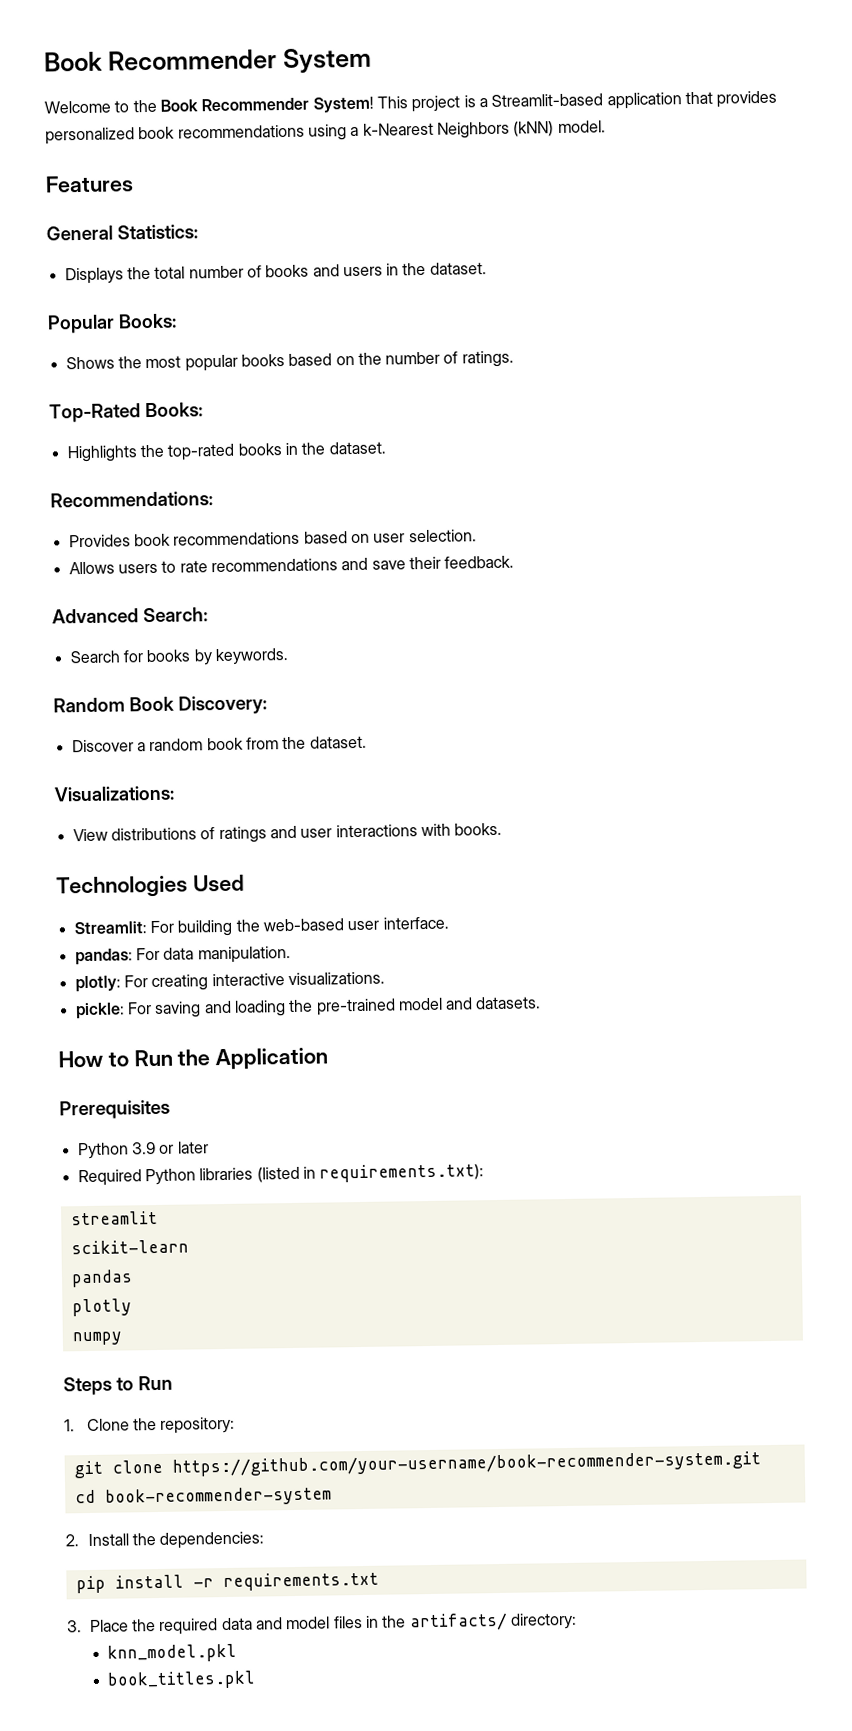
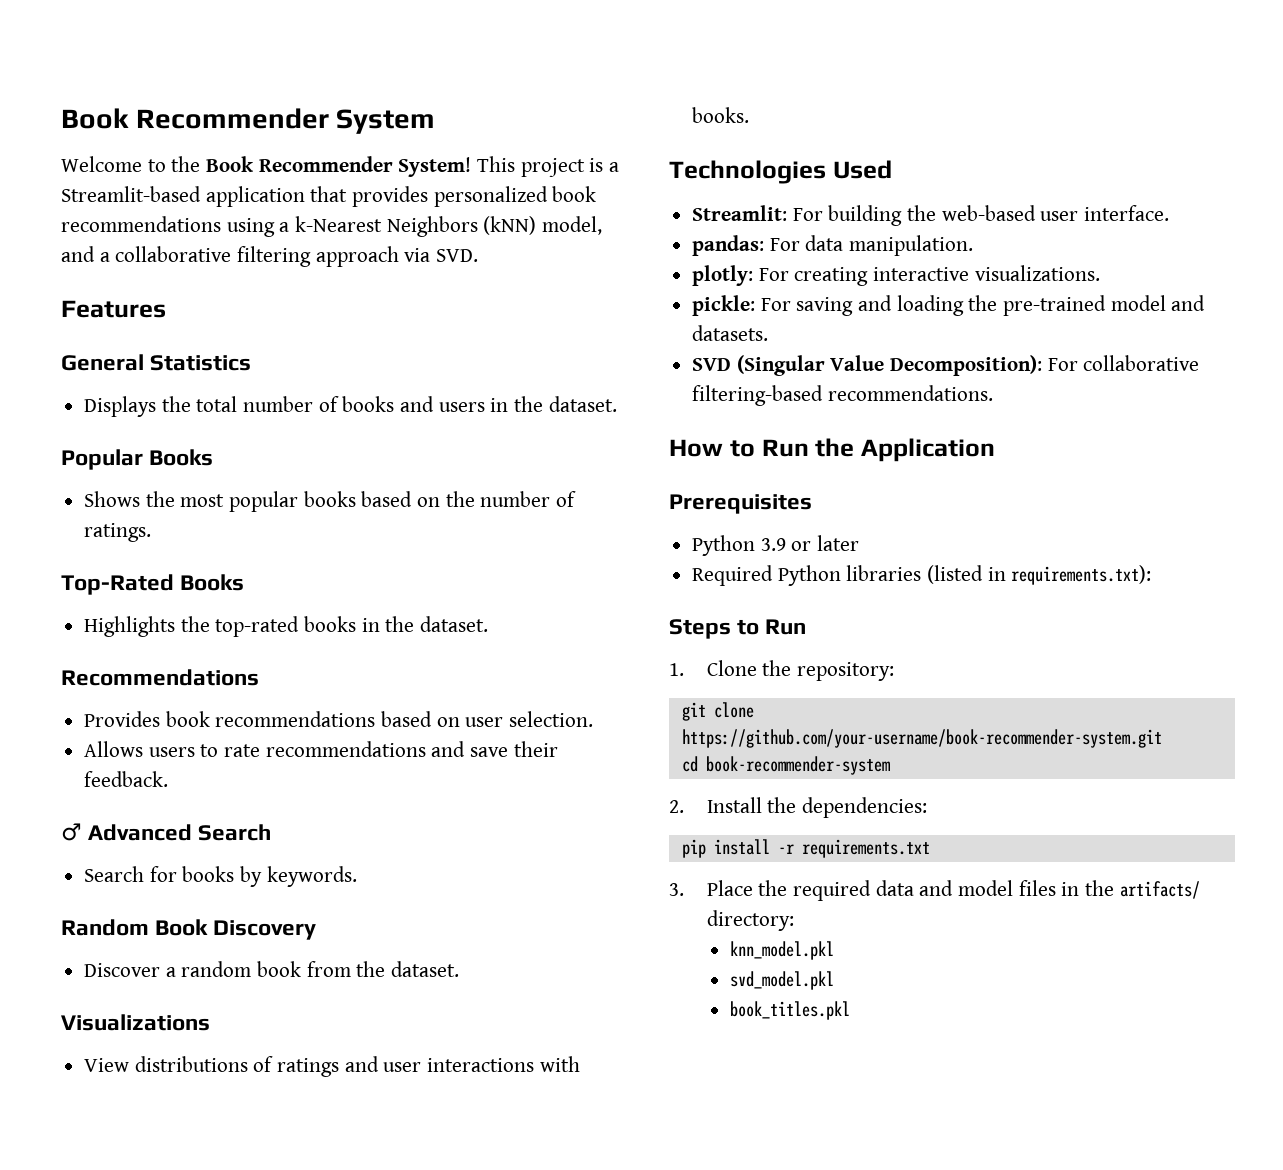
[557,120,606,133] model. -> [542,216,603,235] [61,246,479,267] model, and a collaborative filtering approach via SVD.
[116,224,198,240] Statistics: -> [150,355,252,371] Statistics
[117,313,177,329] Books: -> [149,449,214,466] Books
[144,402,203,418] Books: -> [180,574,245,591] Books
[50,491,213,508] Recommendations: -> [61,669,259,686] Recommendations
[52,607,208,624] Advanced Search: -> [61,823,272,841] ♂ Advanced Search
[177,695,267,715] Discovery: -> [213,920,317,940] Discovery
[54,785,175,802] Visualizations: -> [61,1014,210,1031] Visualizations
(542, 1003) none -> [692,355,1200,376] [692,385,993,406] // SVD (Singular Value Decomposition): For collaborative filtering-based recommendations.
[70,1210,158,1226] [70,1239,189,1255] [70,1269,133,1288] [71,1298,132,1317] [71,1331,122,1346] // streamlit // scikit-learn // pandas // plotly // numpy -> (1152, 575) none
(238, 1653) none -> [729,971,834,990] // svd_model.pkl

